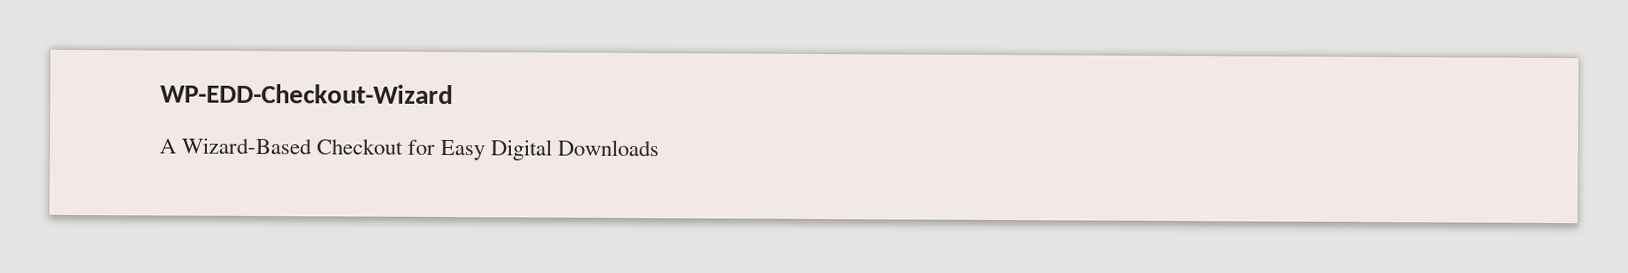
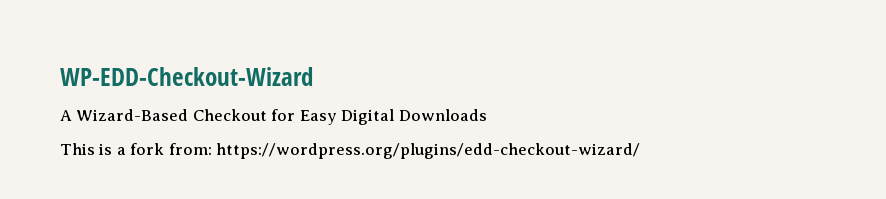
(660, 148) none -> [60,143,641,159] // This is a fork from: https://wordpress.org/plugins/edd-checkout-wizard/

